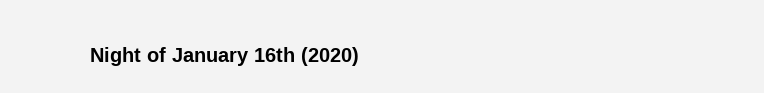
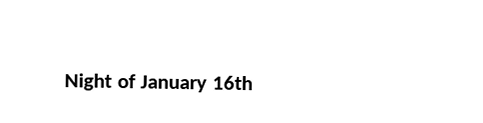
[301,47,359,66] (2020) -> (253, 83) none

